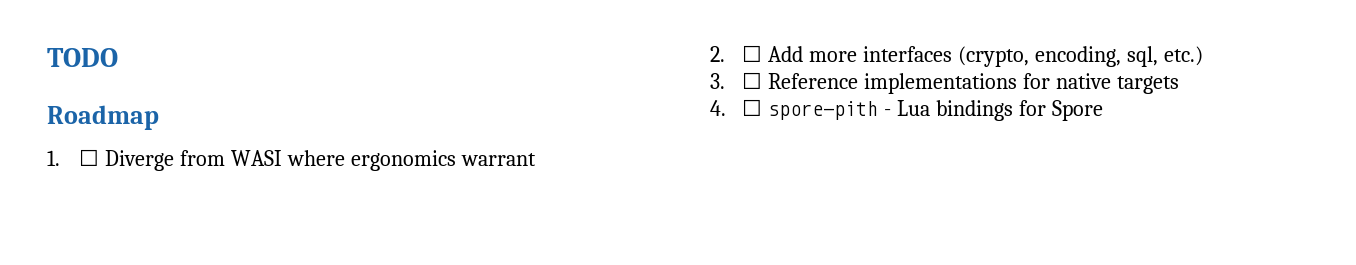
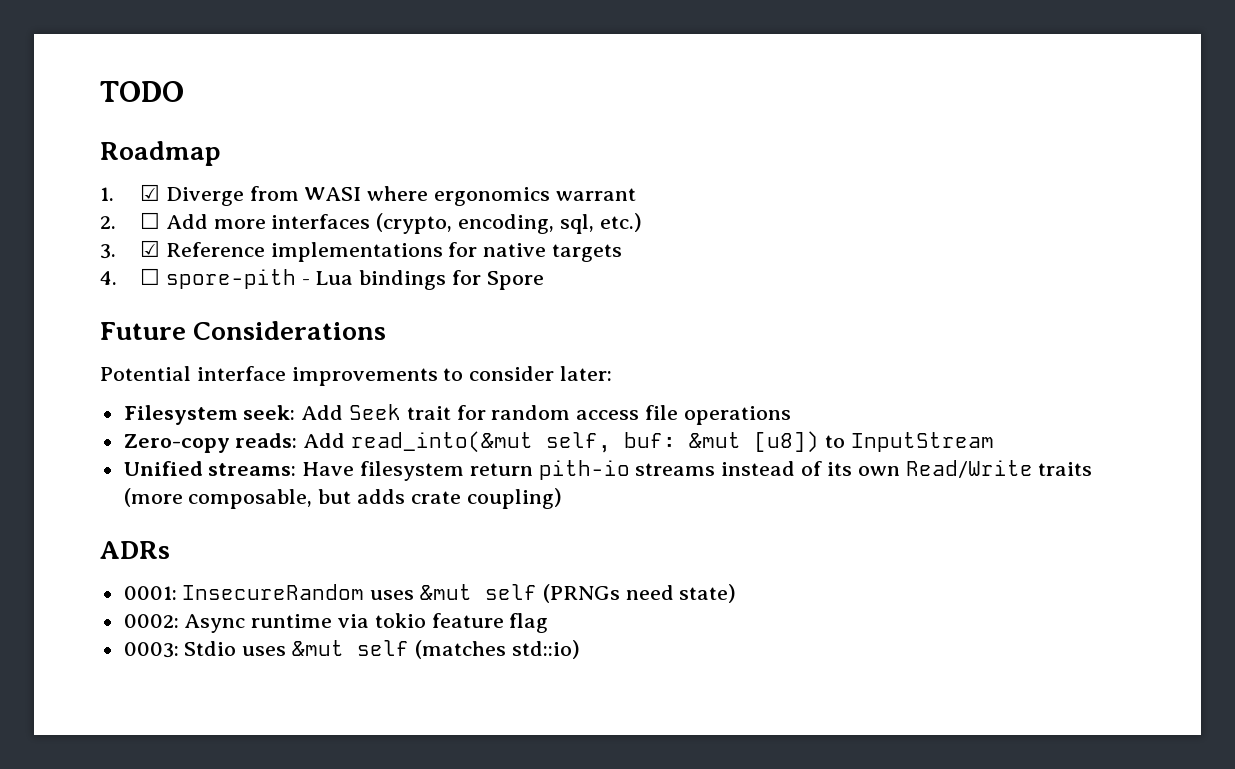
[79,149,100,166] ☐ -> [140,184,161,201] ☑
[742,72,763,89] ☐ -> [140,240,161,257] ☑
(1103, 110) none -> [100,321,387,340] [100,366,613,386] [123,404,791,425] [123,431,994,453] [123,460,1093,481] [123,488,562,509] [100,541,170,559] [123,584,737,603] [123,613,549,633] [123,640,580,659] // Future Considerations // Potential interface improvements to consider later: // Filesystem seek: Add Seek trait for random access file operations // Zero-copy reads: Add read_into(&mut self, buf: &mut [u8]) to InputStream // Unified streams: Have filesystem return pith-io streams instead of its own Read/Write traits (more composable, but adds crate coupling) // ADRs // 0001: InsecureRandom uses &mut self (PRNGs need state) // 0002: Async runtime via tokio feature flag // 0003: Stdio uses &mut self (matches std::io)

